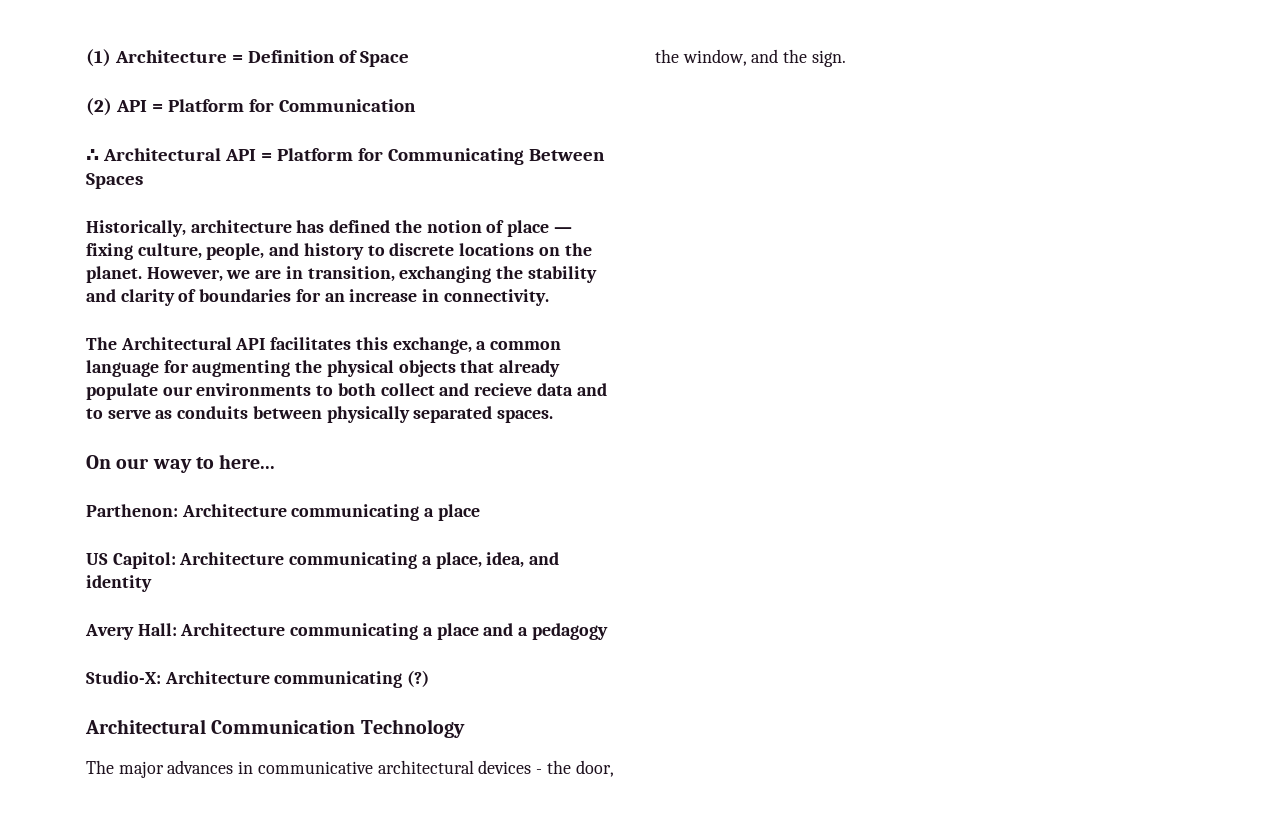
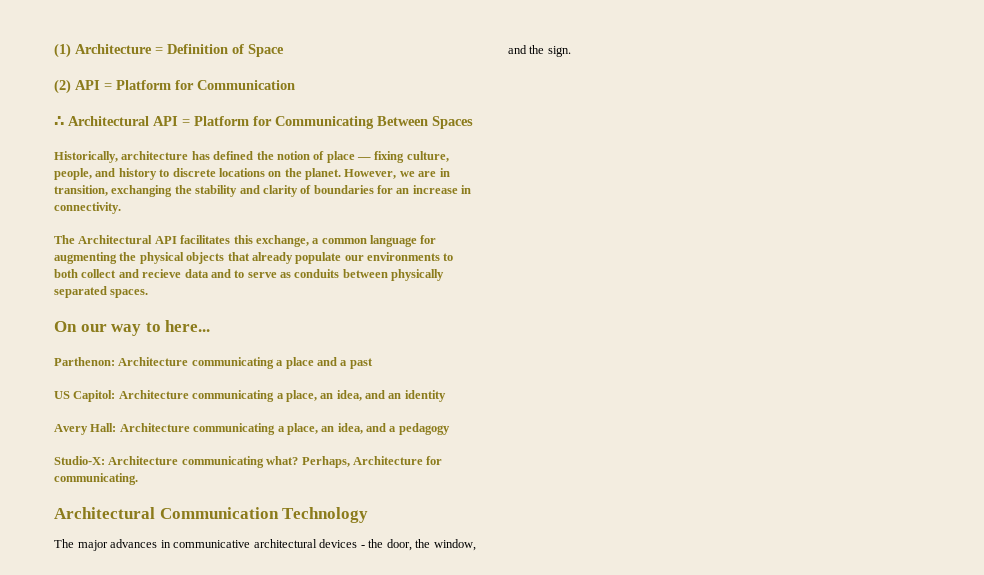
(480, 512) none -> [316,357,373,369] and a past
[486,552,560,568] idea, and -> [320,390,402,401] an idea, and an
[436,623,479,640] place -> [286,423,363,435] place, an idea,
[407,670,430,687] (?) -> [266,456,443,468] [54,473,138,485] what? Perhaps, Architecture for communicating.

